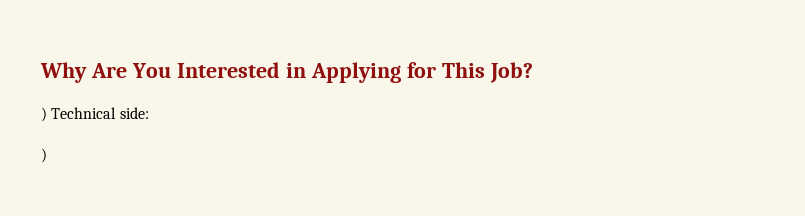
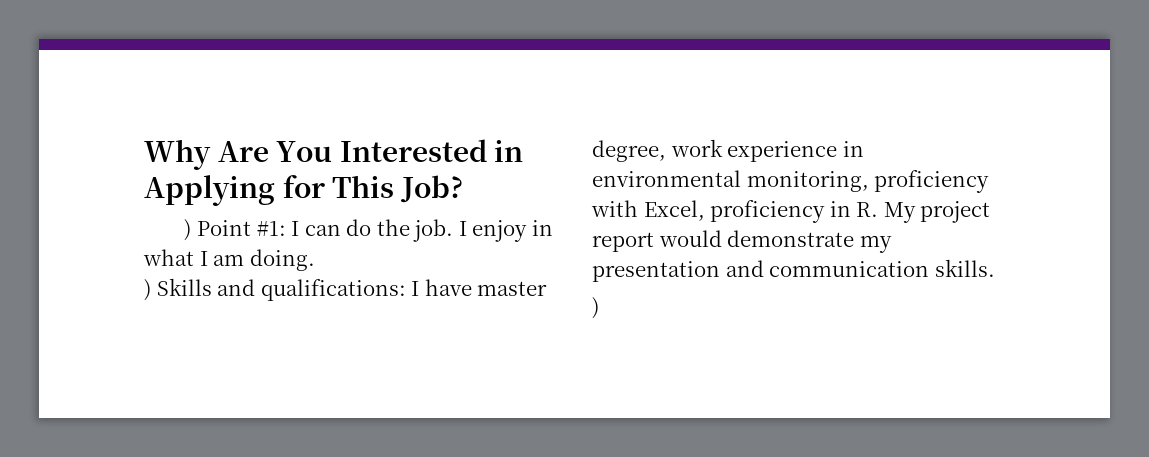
[51,107,149,119] Technical side: -> [196,219,553,242] [143,249,315,271] [144,278,548,301] [592,139,864,162] [592,170,990,193] [591,200,991,223] [592,230,892,253] [592,259,995,282] Point #1: I can do the job. I enjoy in what I am doing. // ) Skills and qualifications: I have master degree, work experience in environmental monitoring, proficiency with Excel, proficiency in R. My project report would demonstrate my presentation and communication skills.

